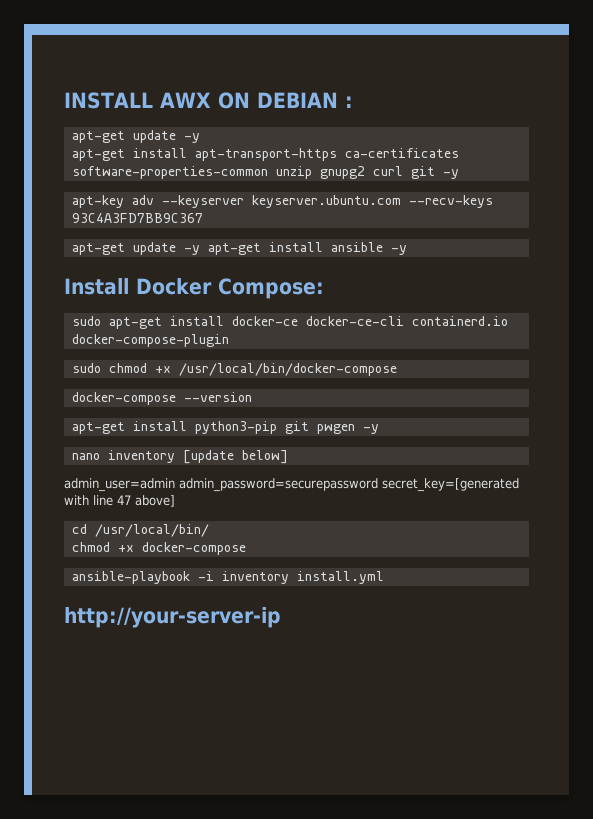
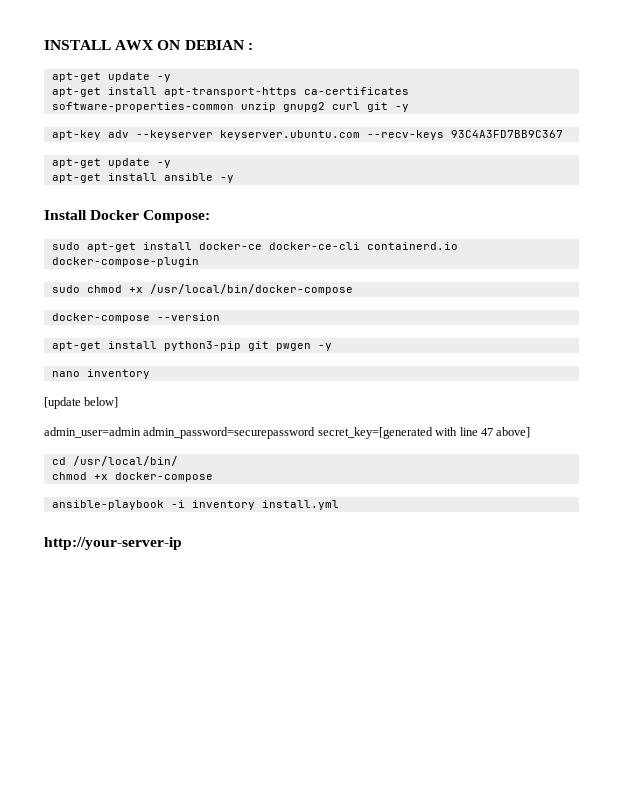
(200, 250) none -> (171, 164) //
(175, 456) none -> (150, 374) //

